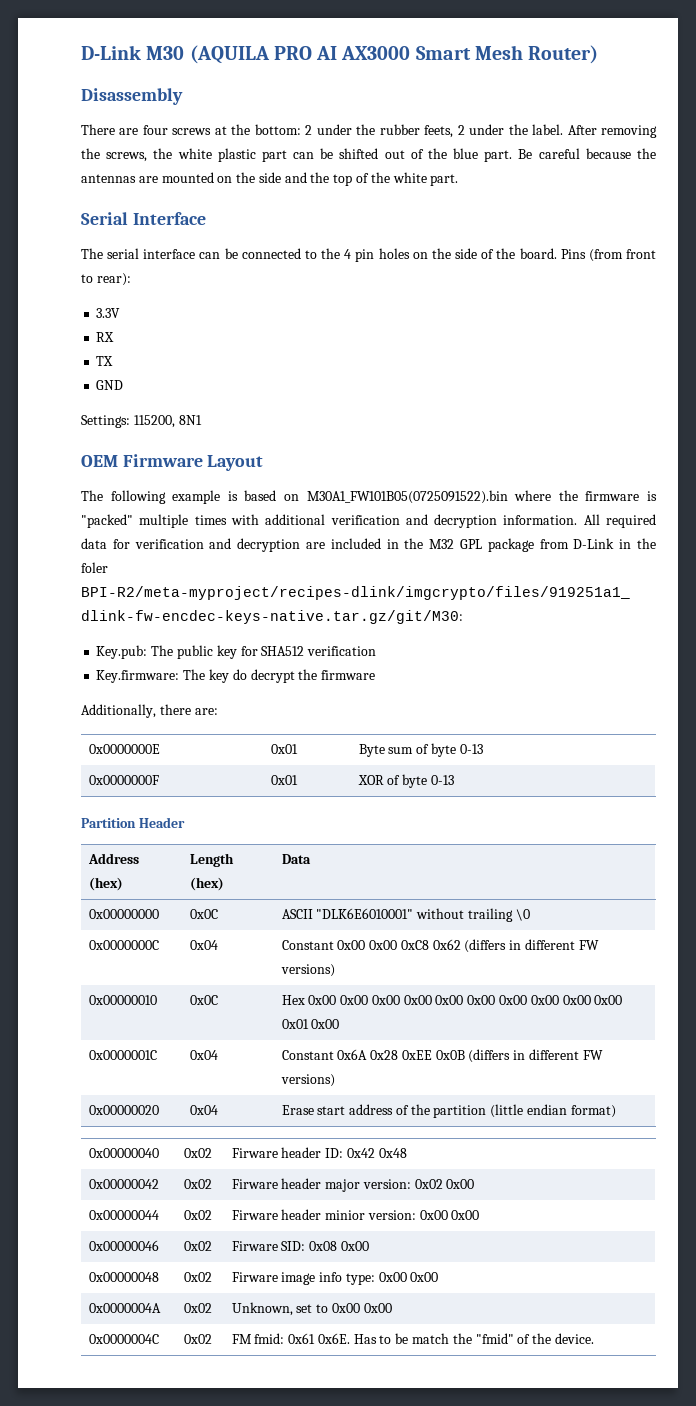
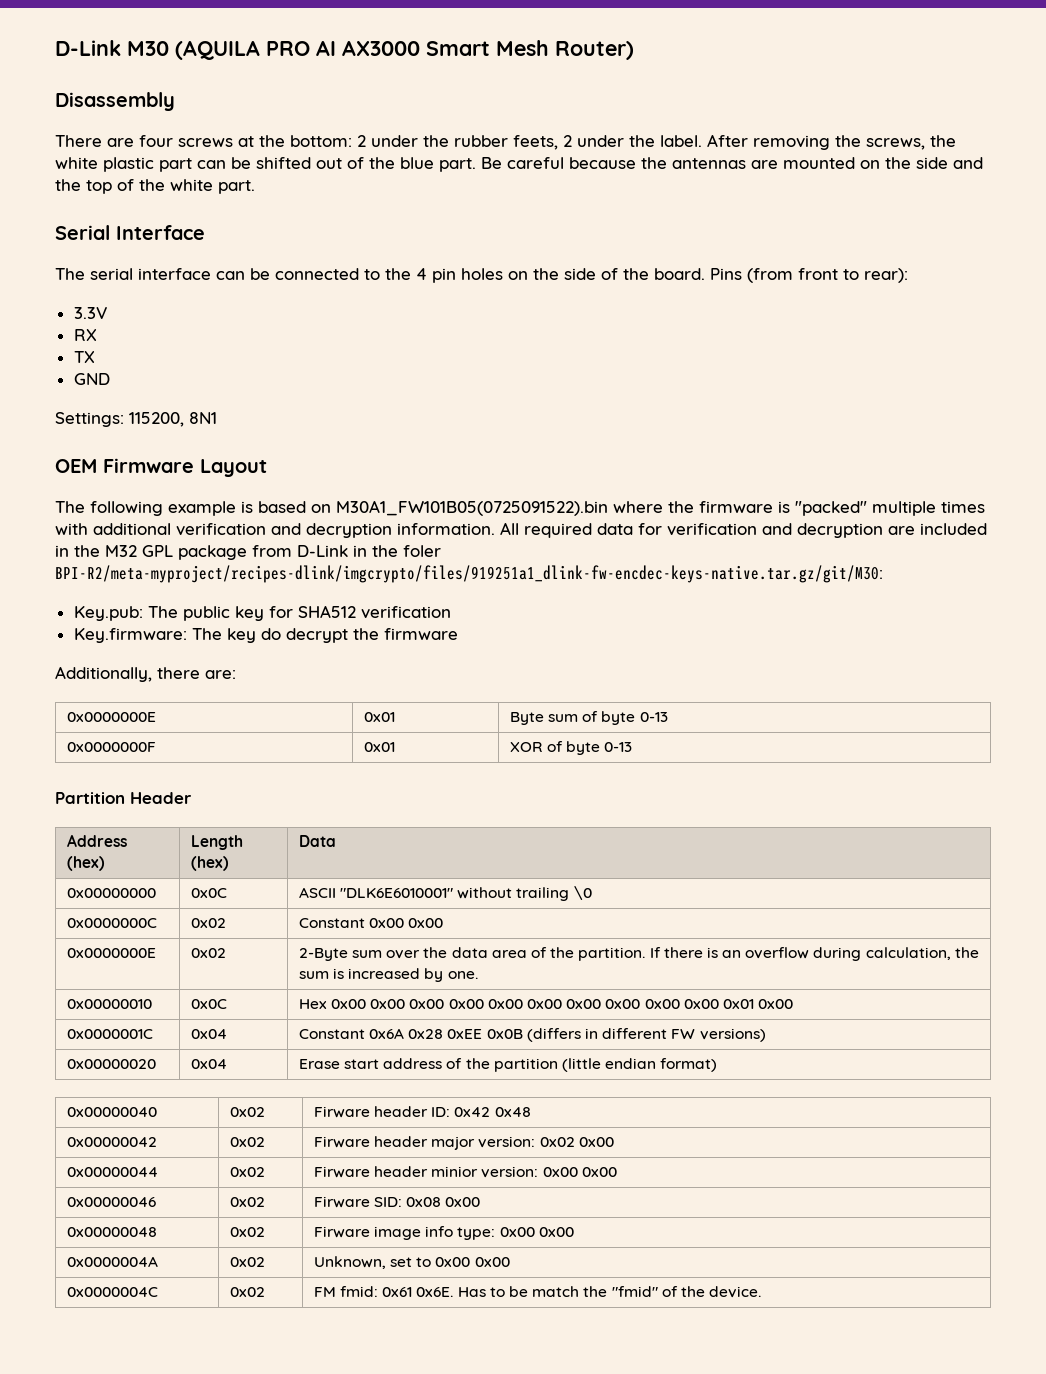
[189,940,218,950] 0x04 -> [190,918,226,928] 0x02
[400,939,599,953] [280,964,335,977] 0xC8 0x62 (differs in different FW versions) -> [66,948,156,958] [190,948,226,958] [298,947,979,961] [298,968,478,982] // 0x0000000E | 0x02 | 2-Byte sum over the data area of the partition. If there is an overflow during calculation, the sum is increased by one.

